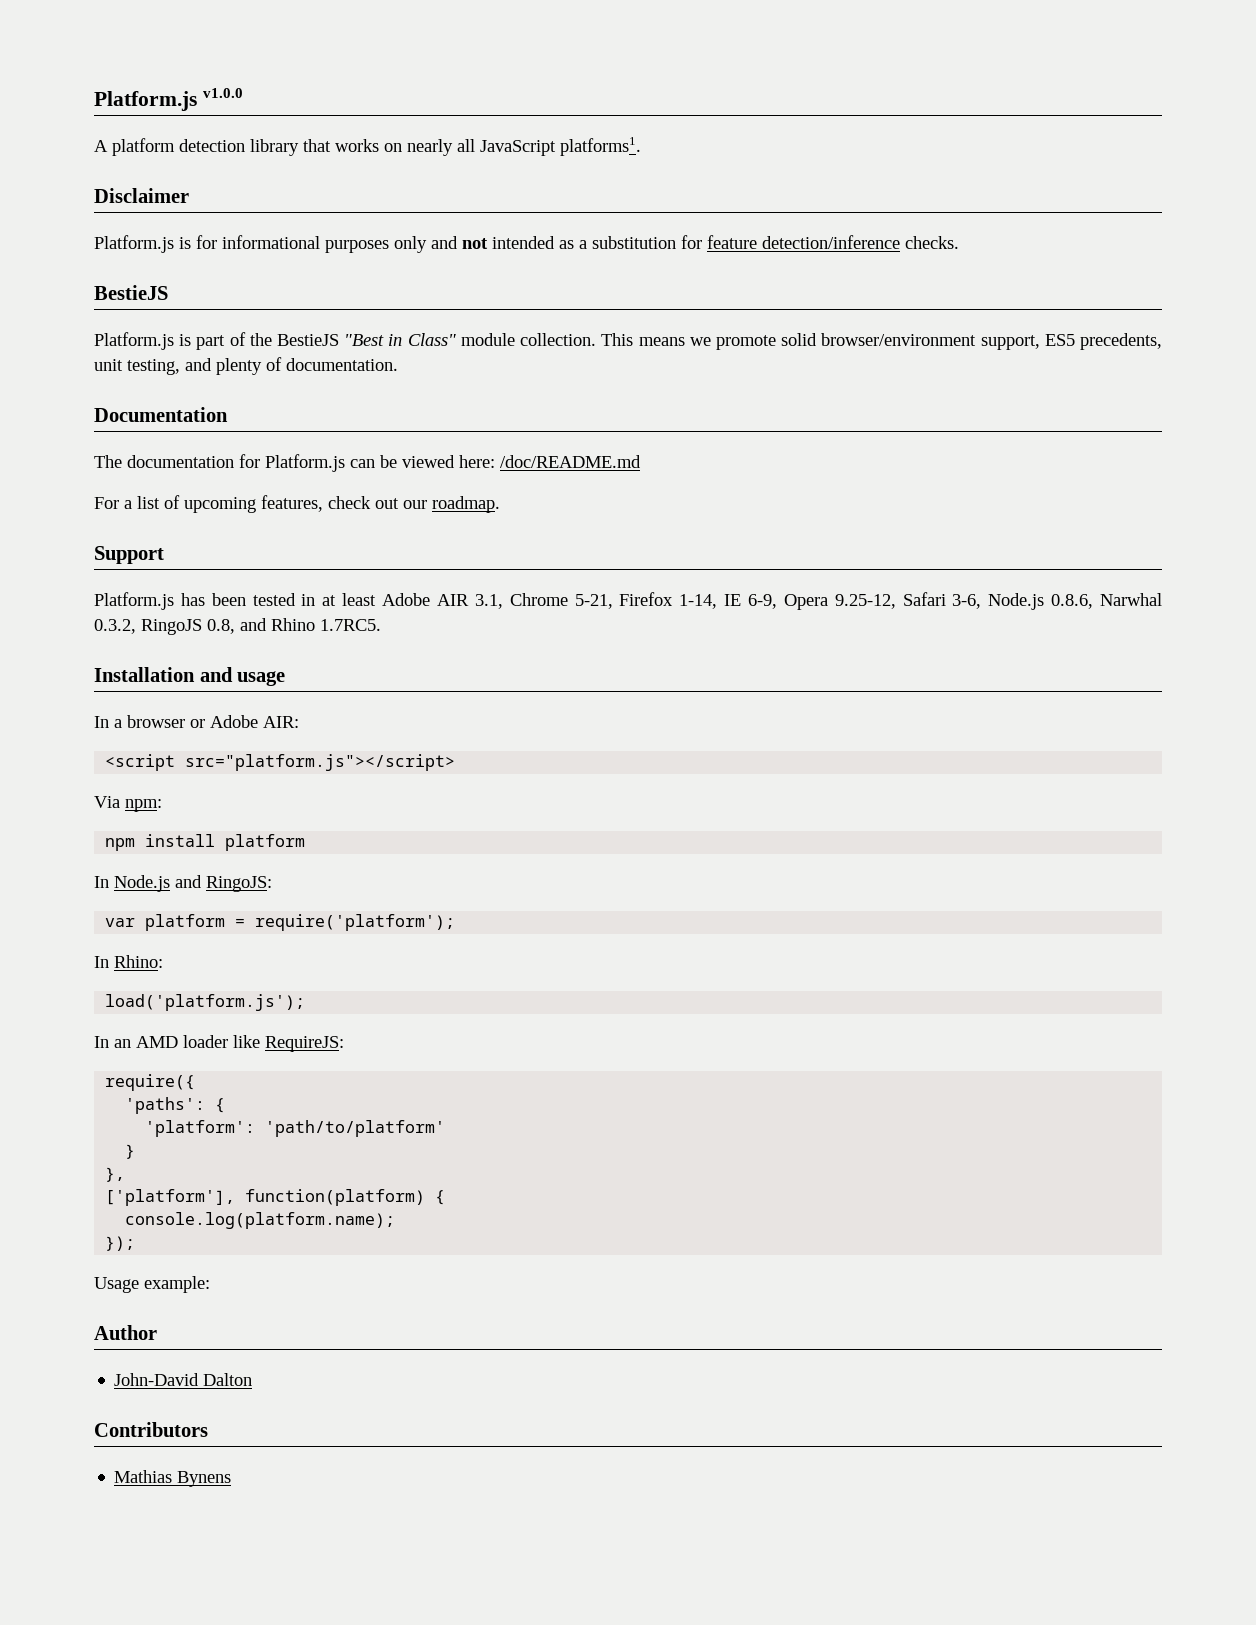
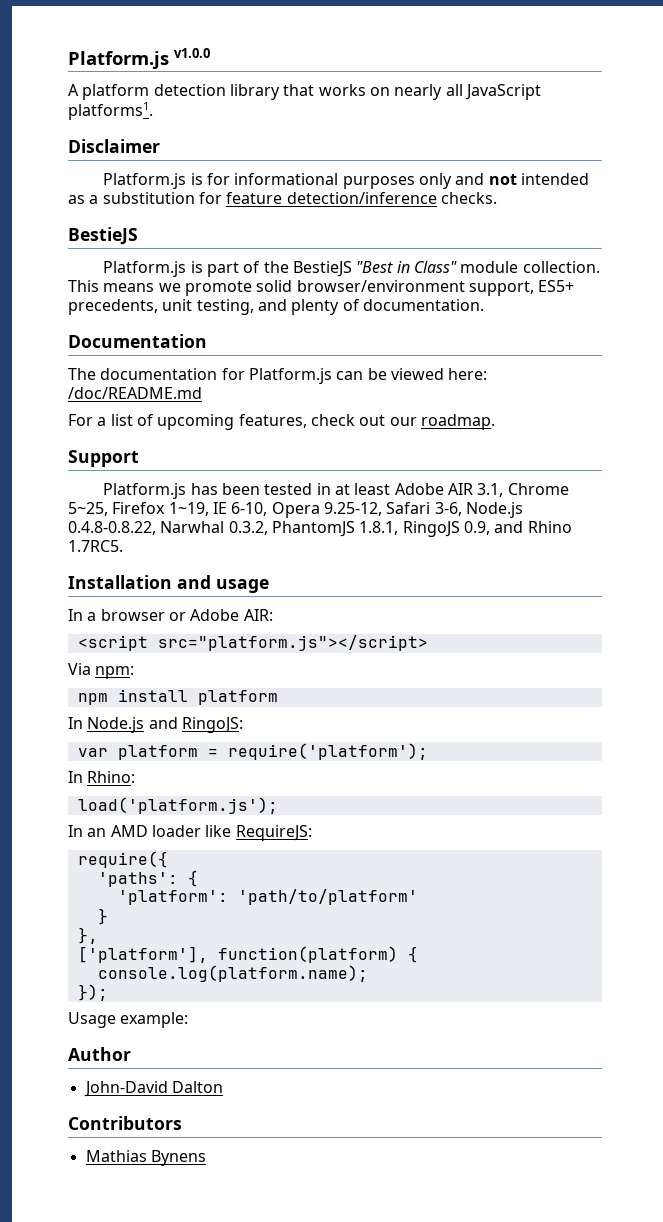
[1044,334,1075,346] ES5 -> [538,280,575,292] ES5+
[574,592,777,609] 5-21, Firefox 1-14, IE 6-9, -> [68,502,268,516] 5~25, Firefox 1~19, IE 6-10,
[1051,594,1094,609] 0.8.6, -> [68,521,156,535] 0.4.8-0.8.22,
[141,619,235,635] RingoJS 0.8, -> [271,521,490,537] PhantomJS 1.8.1, RingoJS 0.9,

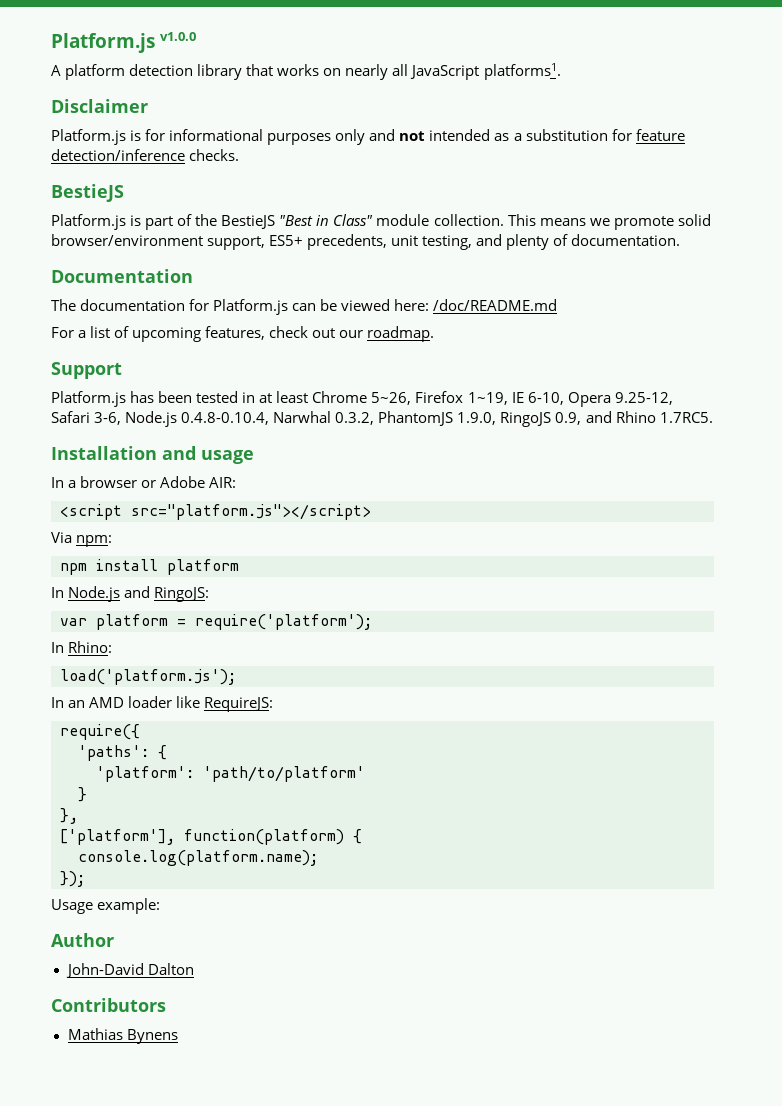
[394,483,569,497] [68,502,108,516] Adobe AIR 3.1, Chrome 5~25, -> [312,391,412,405] Chrome 5~26,
[68,521,156,535] 0.4.8-0.8.22, -> [181,412,270,425] 0.4.8-0.10.4,
[359,521,399,535] 1.8.1, -> [457,412,497,425] 1.9.0,

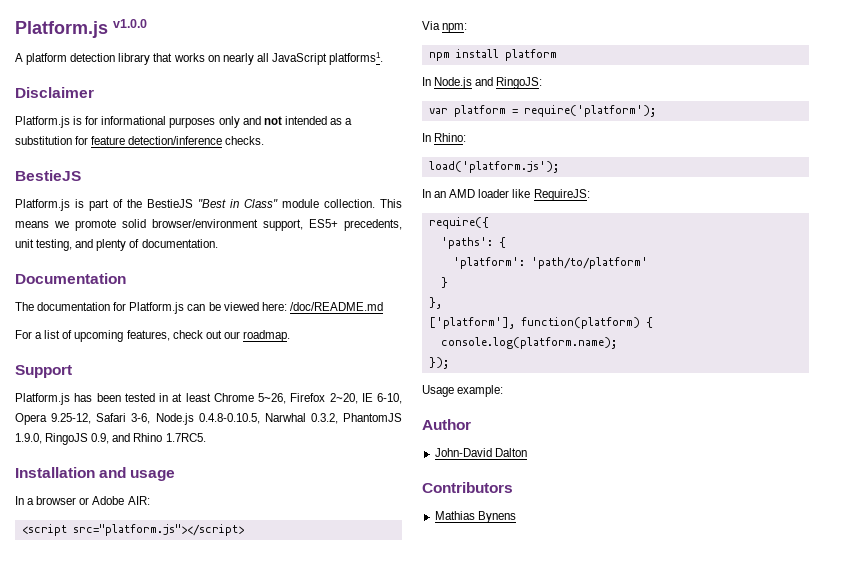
[467,392,508,405] 1~19, -> [329,393,358,404] 2~20,
[181,412,270,425] 0.4.8-0.10.4, -> [198,413,260,424] 0.4.8-0.10.5,

